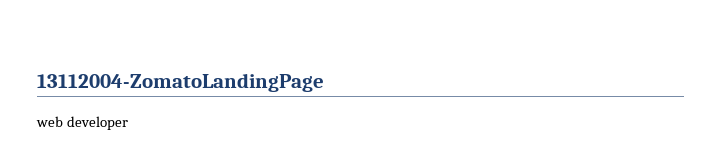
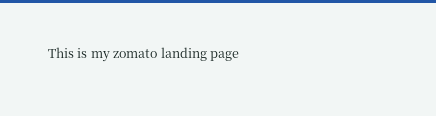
[37,73,324,92] [36,116,128,130] 13112004-ZomatoLandingPage // web developer -> [48,47,239,62] This is my zomato landing page

